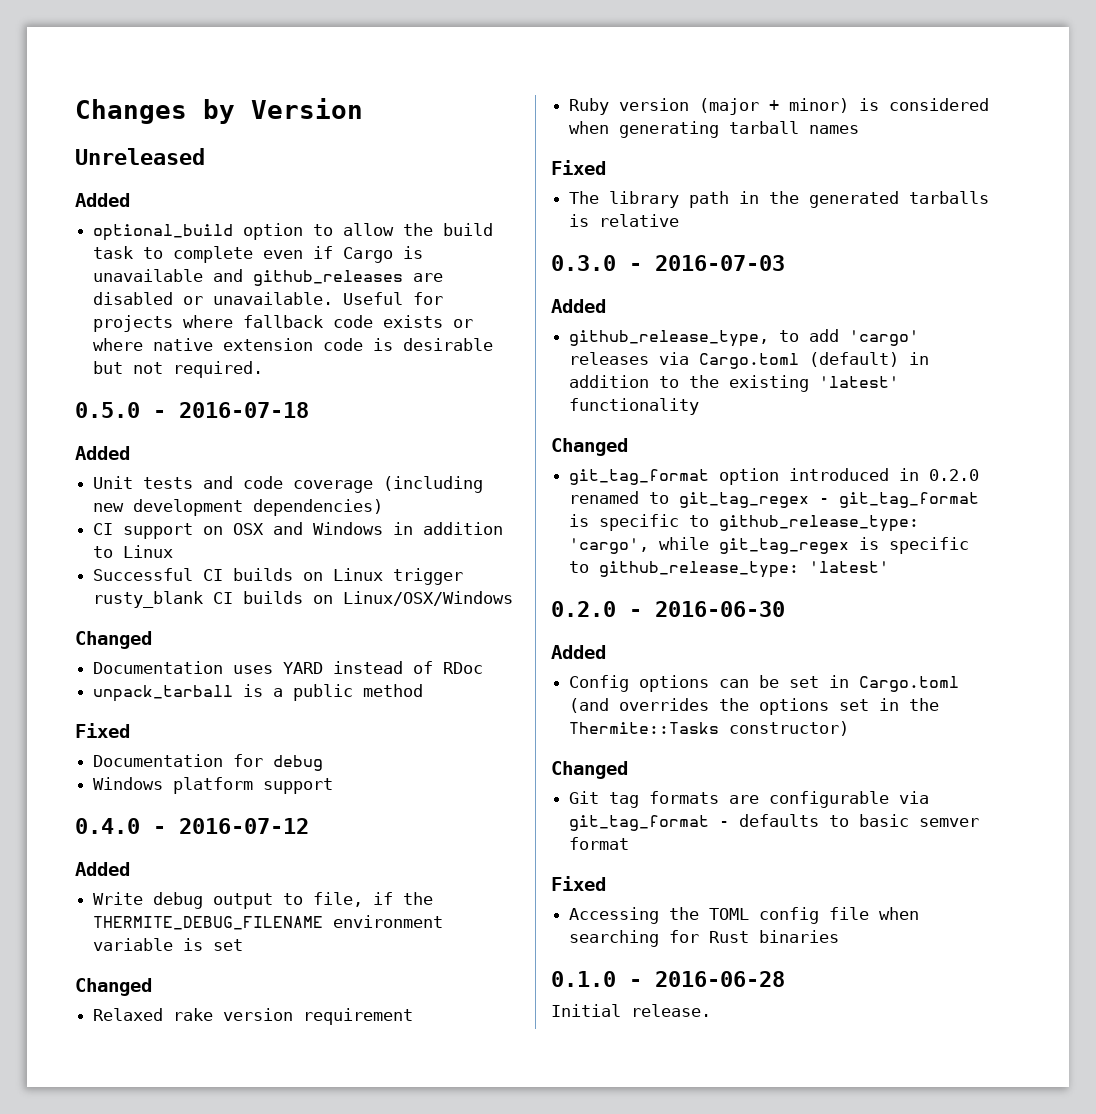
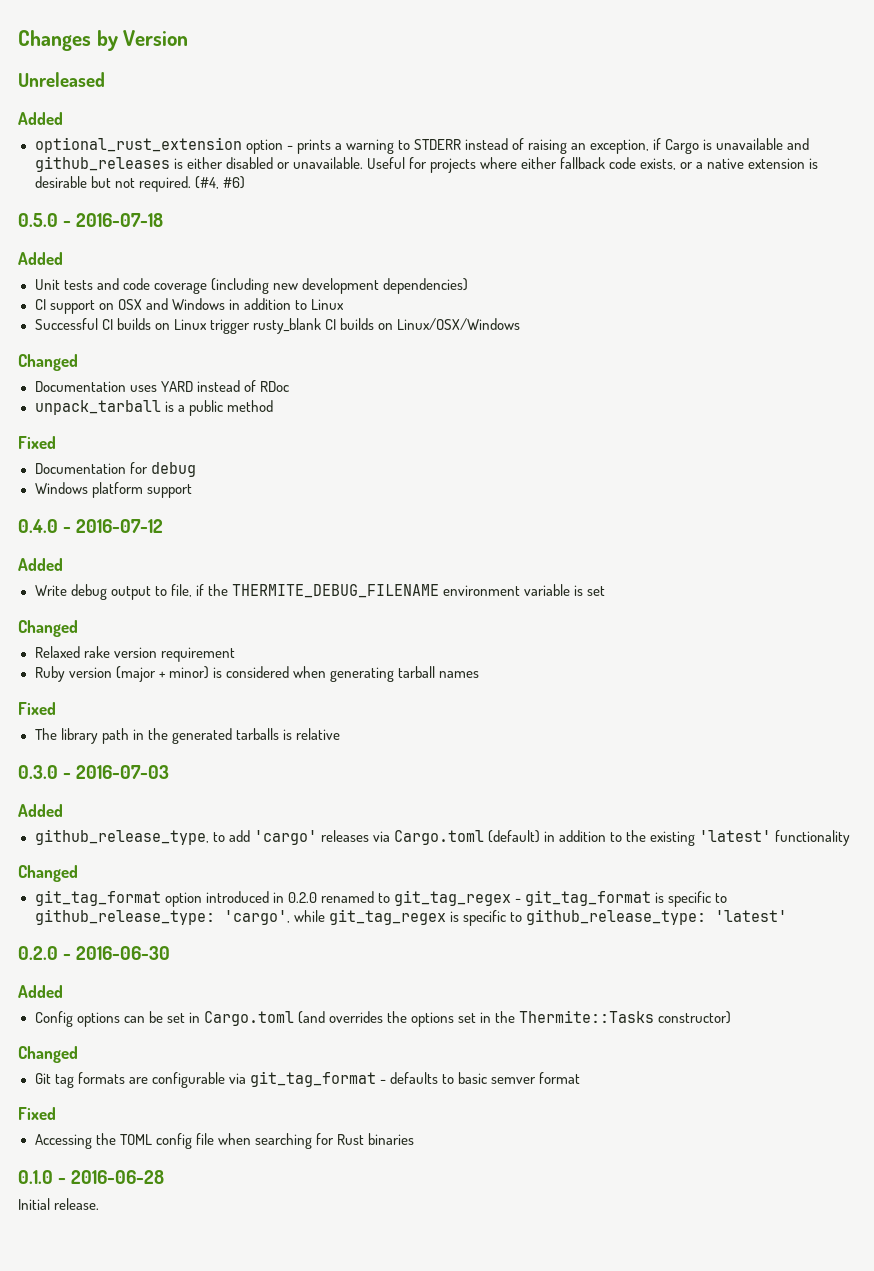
[93,223,494,241] [93,246,304,263] optional_build option to allow the build task to complete even -> [34,137,650,154] optional_rust_extension option - prints a warning to STDERR instead of raising an exception,
[413,273,444,282] are -> [173,157,223,169] is either
(234, 321) none -> [521,157,558,169] either
[383,315,474,328] [93,338,144,351] exists or where -> [640,158,704,170] exists, or a
[323,338,364,351] code -> (806, 163) none
(264, 369) none -> [194,176,245,189] (#4, #6)

